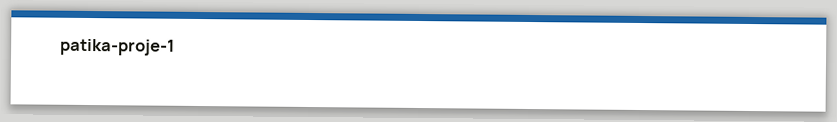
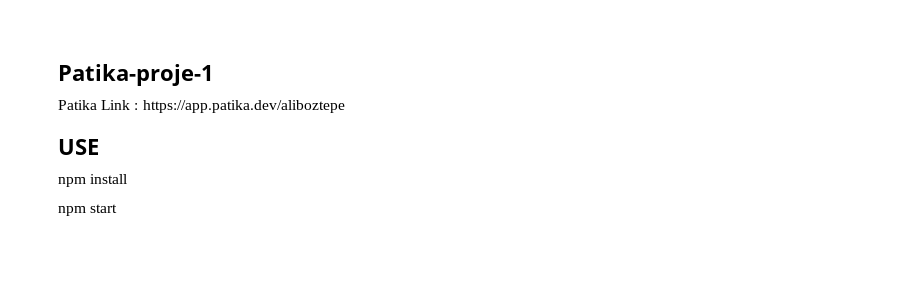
[60,38,175,56] patika-proje-1 -> [58,64,214,86] [58,100,345,113] [58,139,99,155] [58,174,128,187] [58,204,118,216] Patika-proje-1 // Patika Link : https://app.patika.dev/aliboztepe // USE // npm install // npm start

